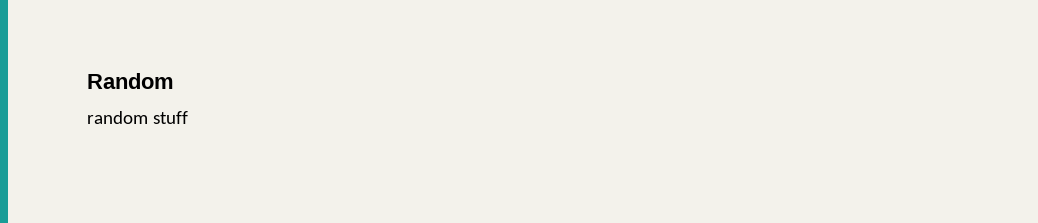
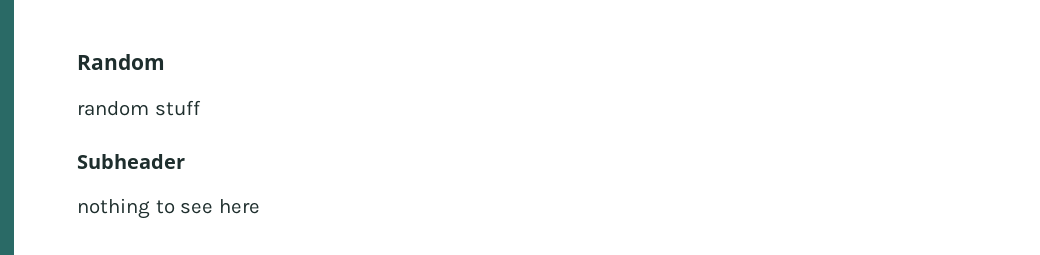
(188, 117) none -> [77,154,185,169] [77,198,260,219] // Subheader // nothing to see here

